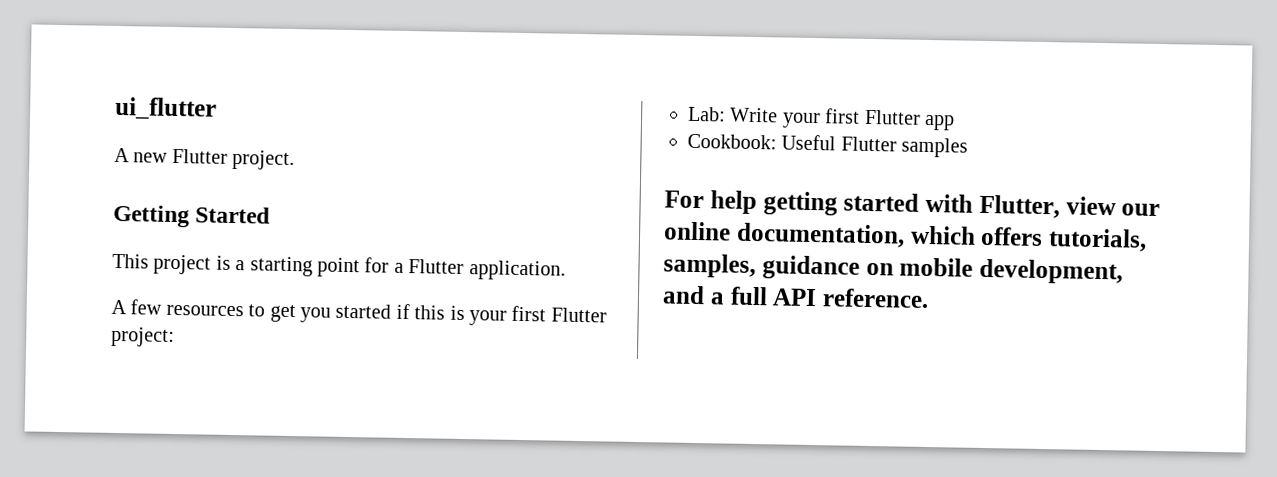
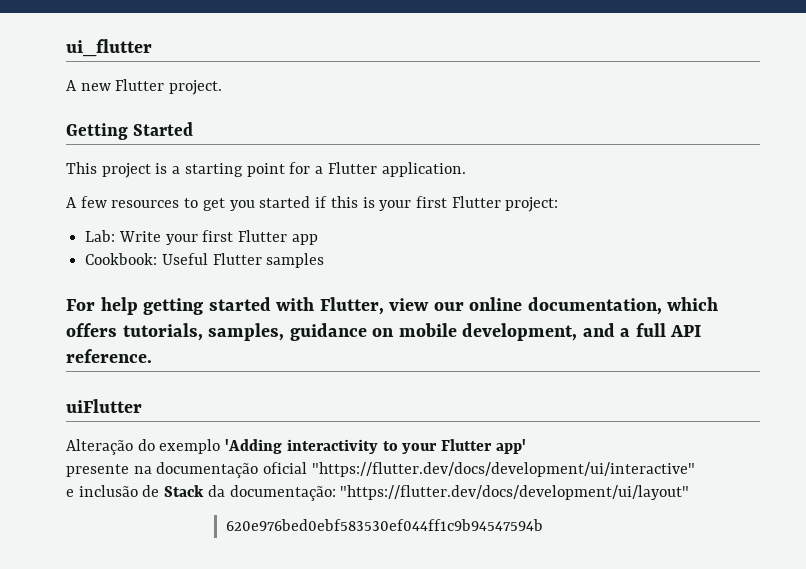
(929, 298) none -> [66,399,142,413] [66,439,526,455] [66,462,695,478] [66,485,690,501] [226,519,544,531] // uiFlutter // Alteração do exemplo 'Adding interactivity to your Flutter app' // presente na documentação oficial "https://flutter.dev/docs/development/ui/interactive" // e inclusão de Stack da documentação: "https://flutter.dev/docs/development/ui/layout" // 620e976bed0ebf583530ef044ff1c9b94547594b

